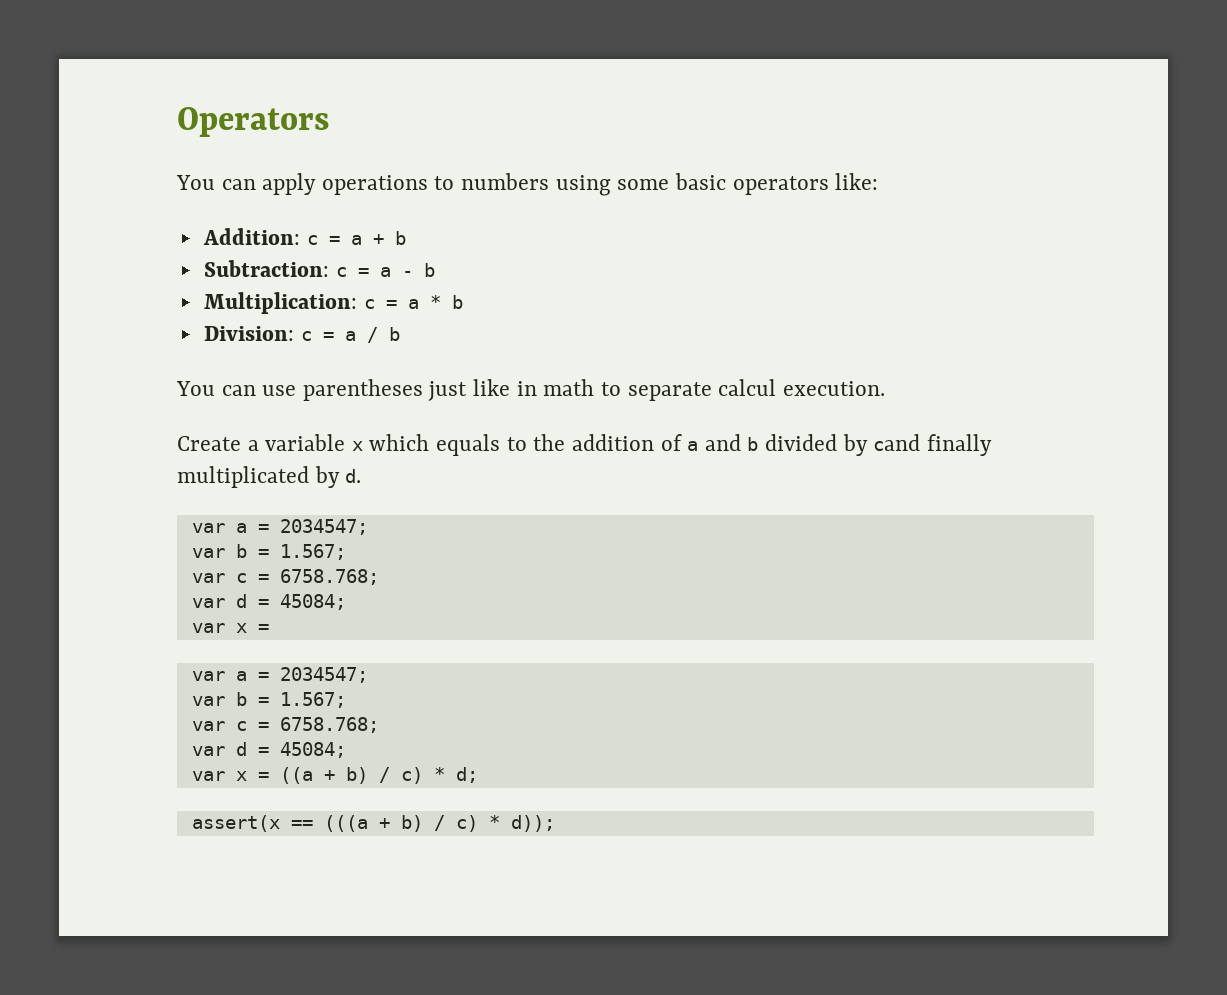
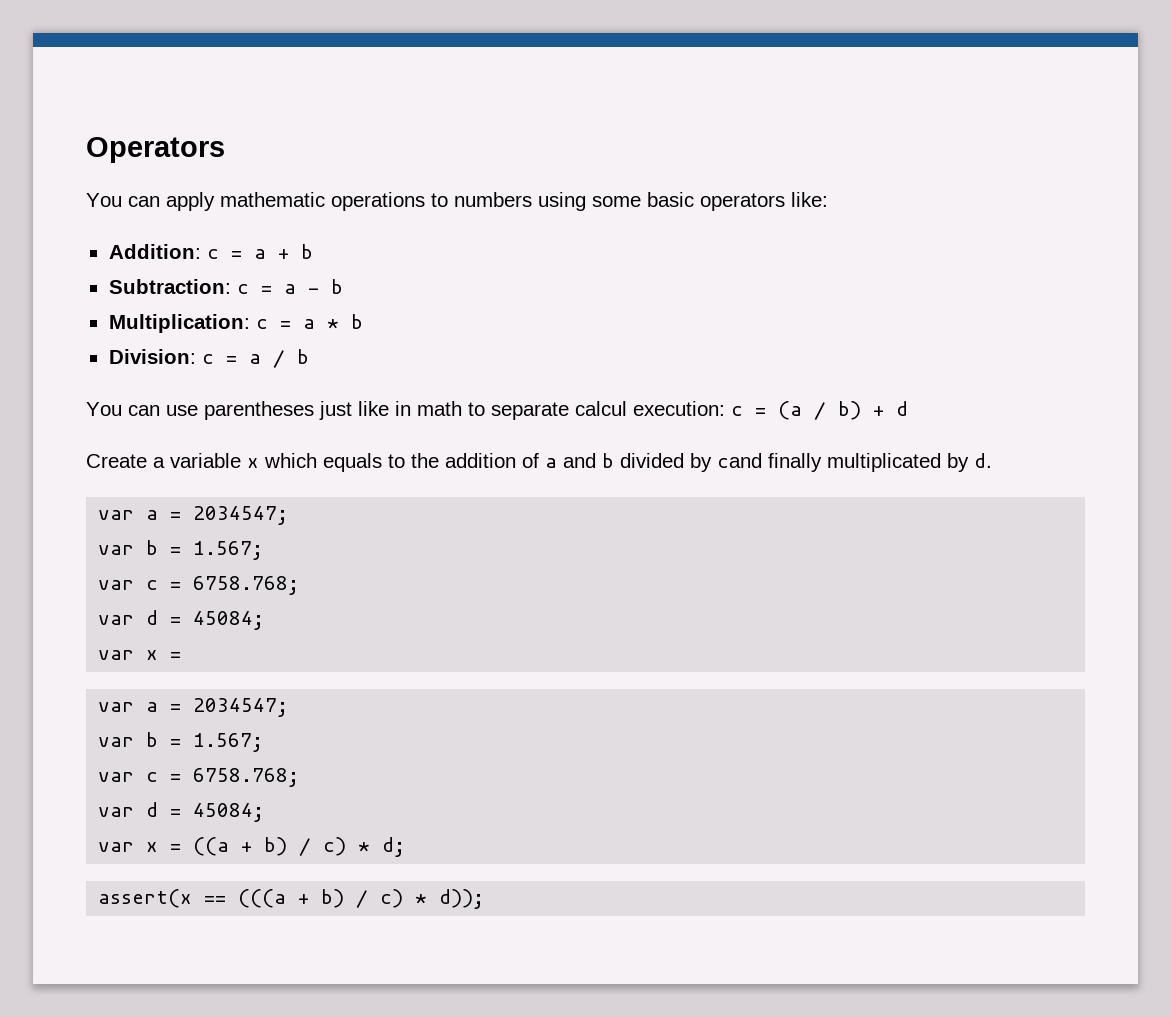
(317, 184) none -> [220,192,325,207] mathematic
[782,381,885,396] execution. -> [633,401,908,420] execution: c = (a / b) + d

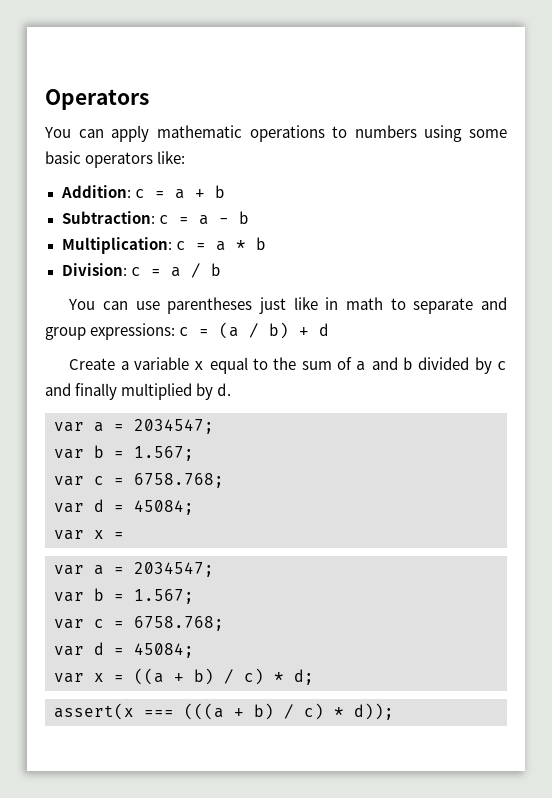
[575,401,725,416] calcul execution: -> [481,297,508,310] [45,323,176,340] and group expressions:
[264,453,382,472] which equals -> [209,357,248,374] equal
[445,453,516,468] addition -> [301,361,332,370] sum
[717,453,941,472] cand finally multiplicated -> [496,361,507,370] [45,383,193,400] c and finally multiplied
[204,896,227,904] == -> [144,710,174,717] ===

